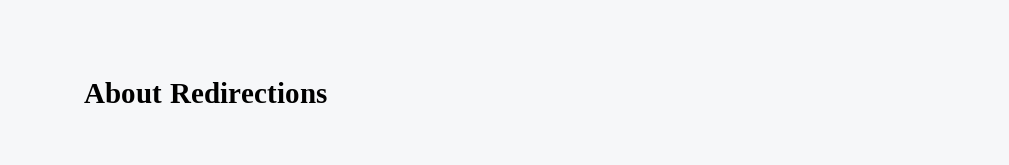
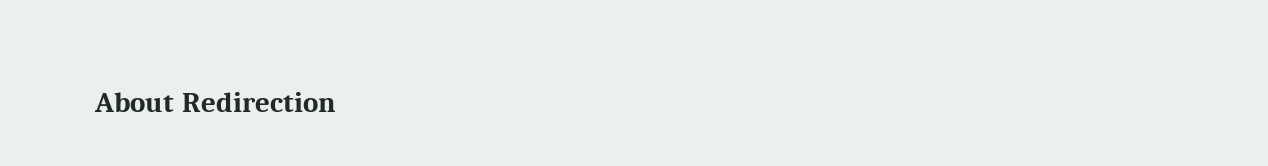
[169,82,327,103] Redirections -> [181,92,336,112] Redirection

